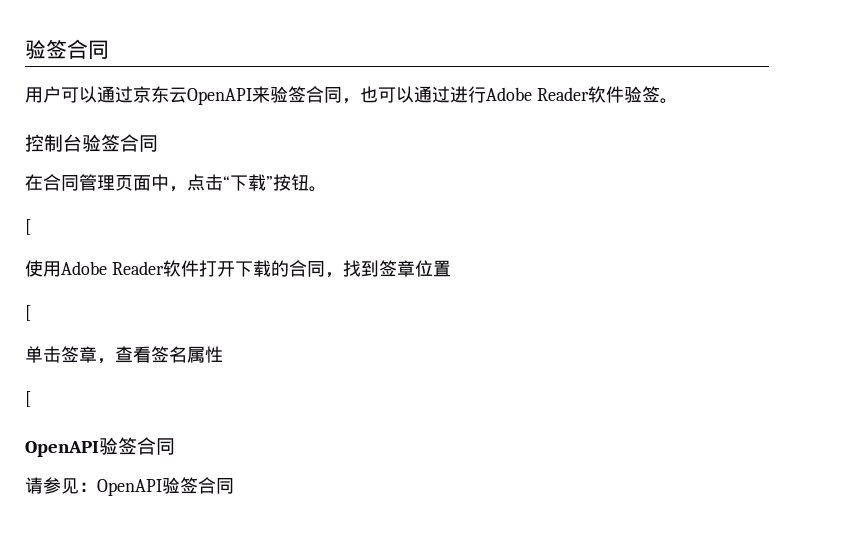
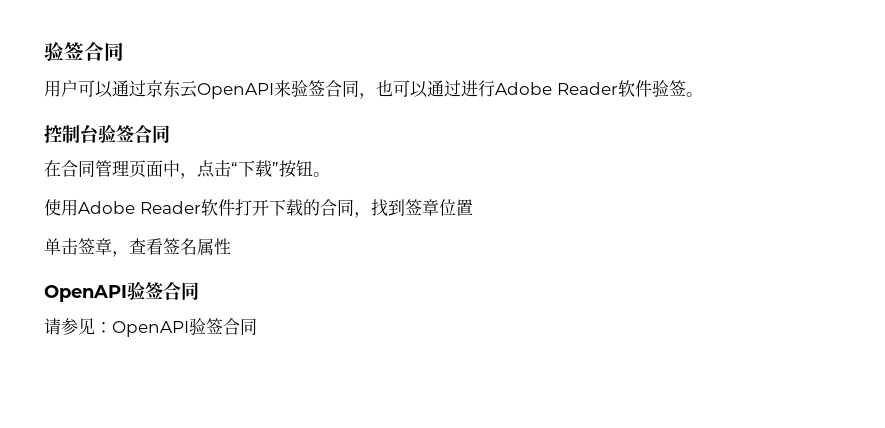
[25,219,31,235] // [ -> (330, 174) none
[25,305,31,321] // [ -> (473, 207) none
[25,391,31,407] // [ -> (231, 246) none

